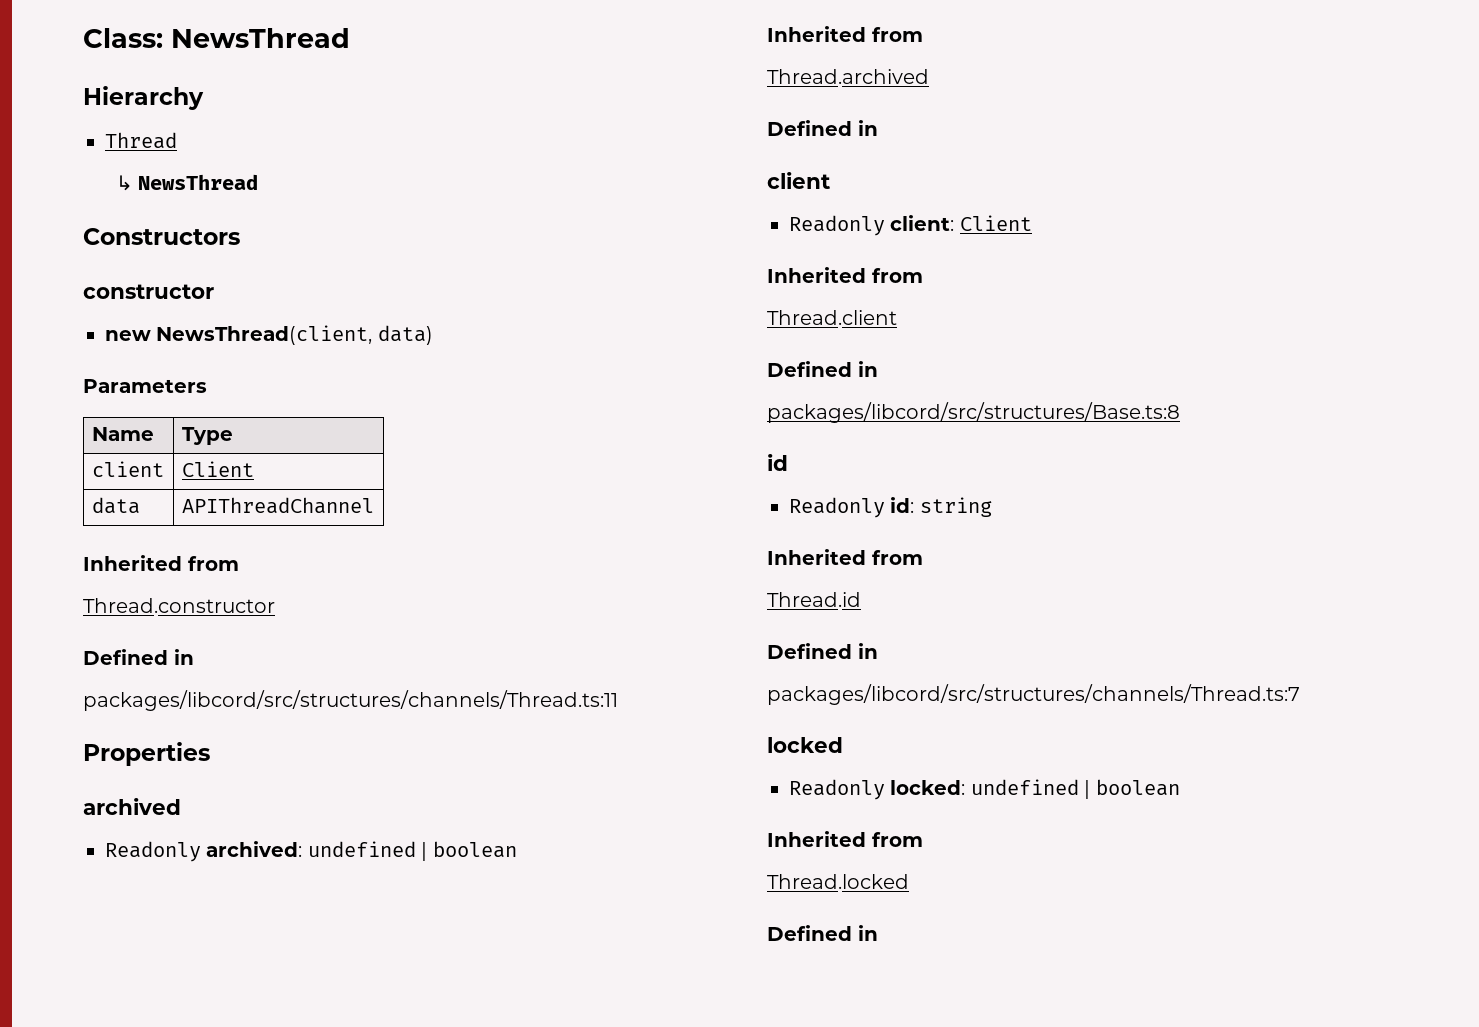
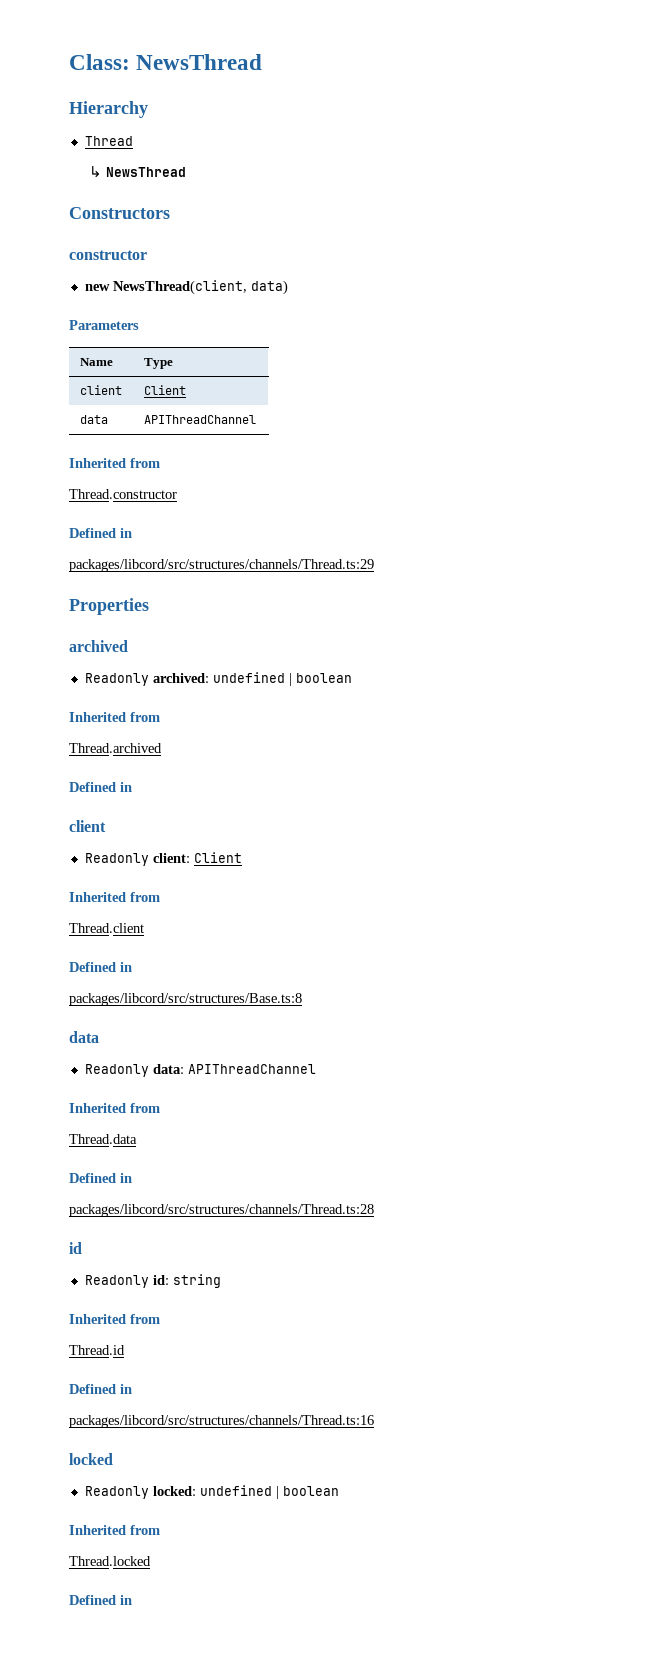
[83,690,618,711] packages/libcord/src/structures/channels/Thread.ts:11 -> [69,559,374,572] packages/libcord/src/structures/channels/Thread.ts:29
(1180, 412) none -> [69,1031,99,1043] [84,1064,316,1077] [69,1103,160,1113] [69,1134,137,1144] [69,1173,132,1183] [69,1204,374,1217] // data // Readonly data: APIThreadChannel // Inherited from // Thread.data // Defined in // packages/libcord/src/structures/channels/Thread.ts:28
[767,684,1300,705] packages/libcord/src/structures/channels/Thread.ts:7 -> [69,1415,374,1428] packages/libcord/src/structures/channels/Thread.ts:16

